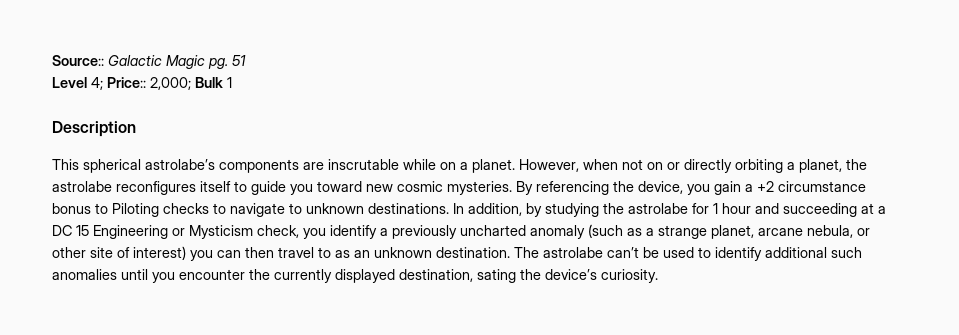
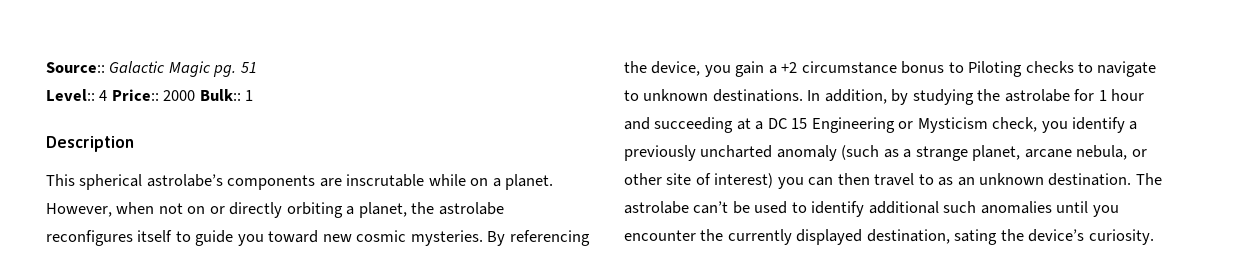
[52,77,223,90] Level 4; Price:: 2,000; Bulk -> [46,89,241,101] Level:: 4 Price:: 2000 Bulk::

